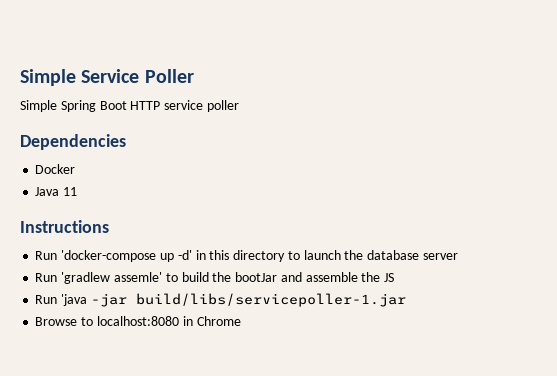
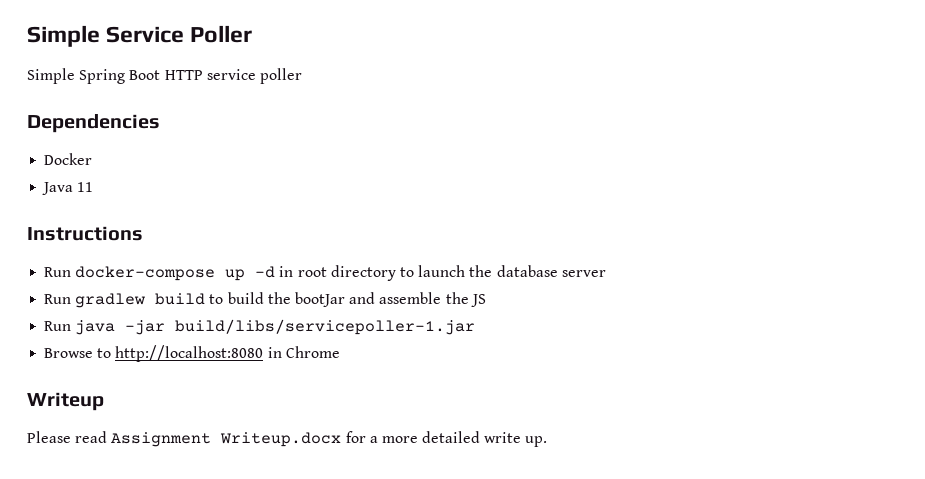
[61,250,230,262] 'docker-compose up -d' in this -> [75,266,327,281] docker-compose up -d in root
[61,272,162,284] 'gradlew assemle' -> [75,293,206,308] gradlew build
[61,294,88,306] 'java -> [75,320,116,335] java
[96,316,179,326] localhost:8080 -> [115,345,264,362] http://localhost:8080
(241, 321) none -> [27,392,104,411] [27,431,548,447] // Writeup // Please read Assignment Writeup.docx for a more detailed write up.

